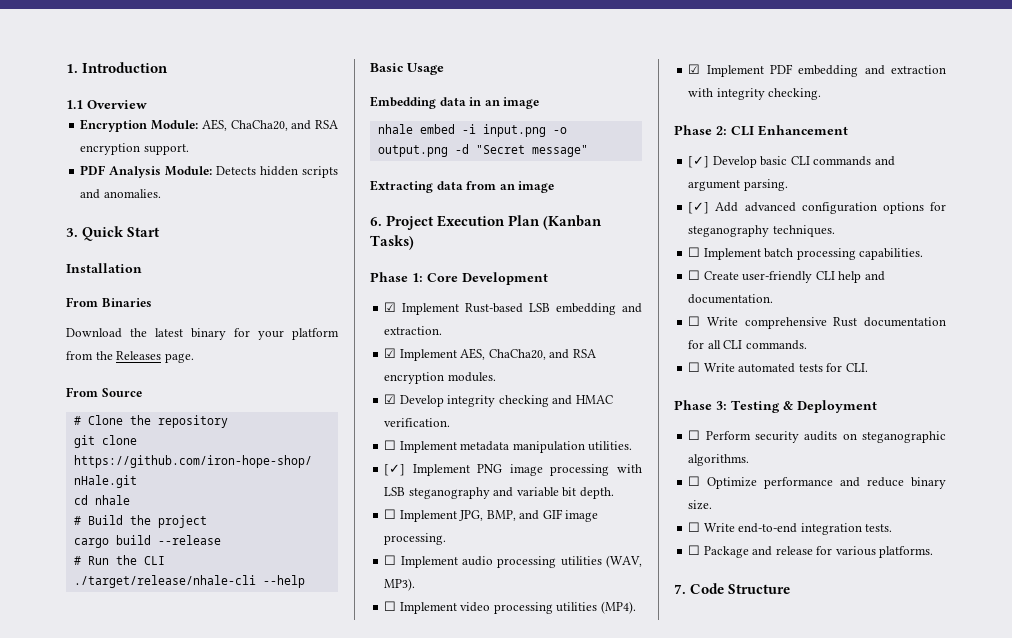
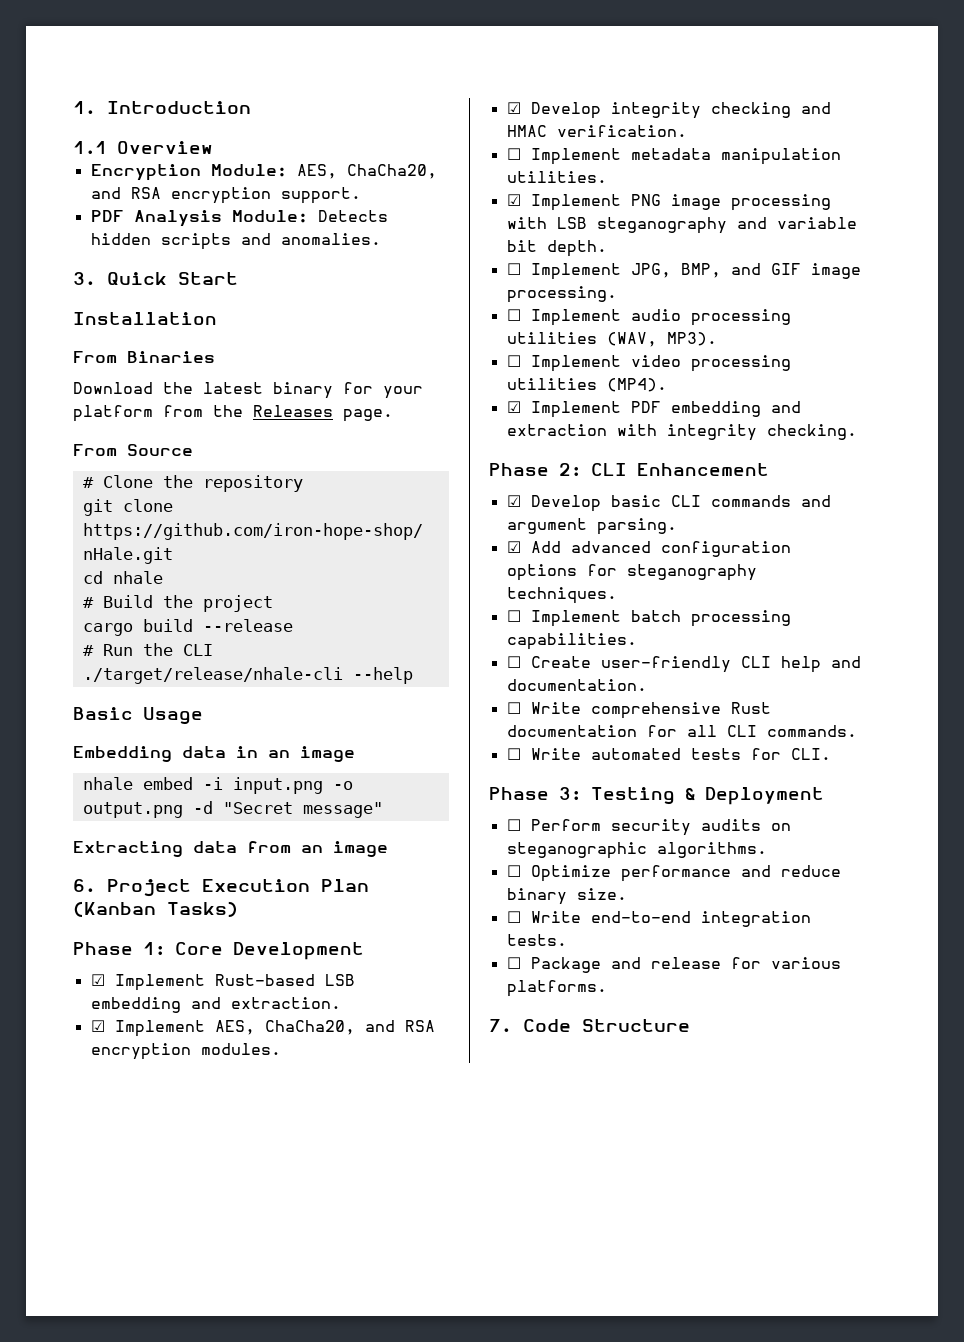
[384,464,406,476] [✓] -> [506,194,521,206] ☑
[688,156,710,168] [✓] -> [506,495,521,507] ☑
[688,202,710,214] [✓] -> [506,541,521,553] ☑

